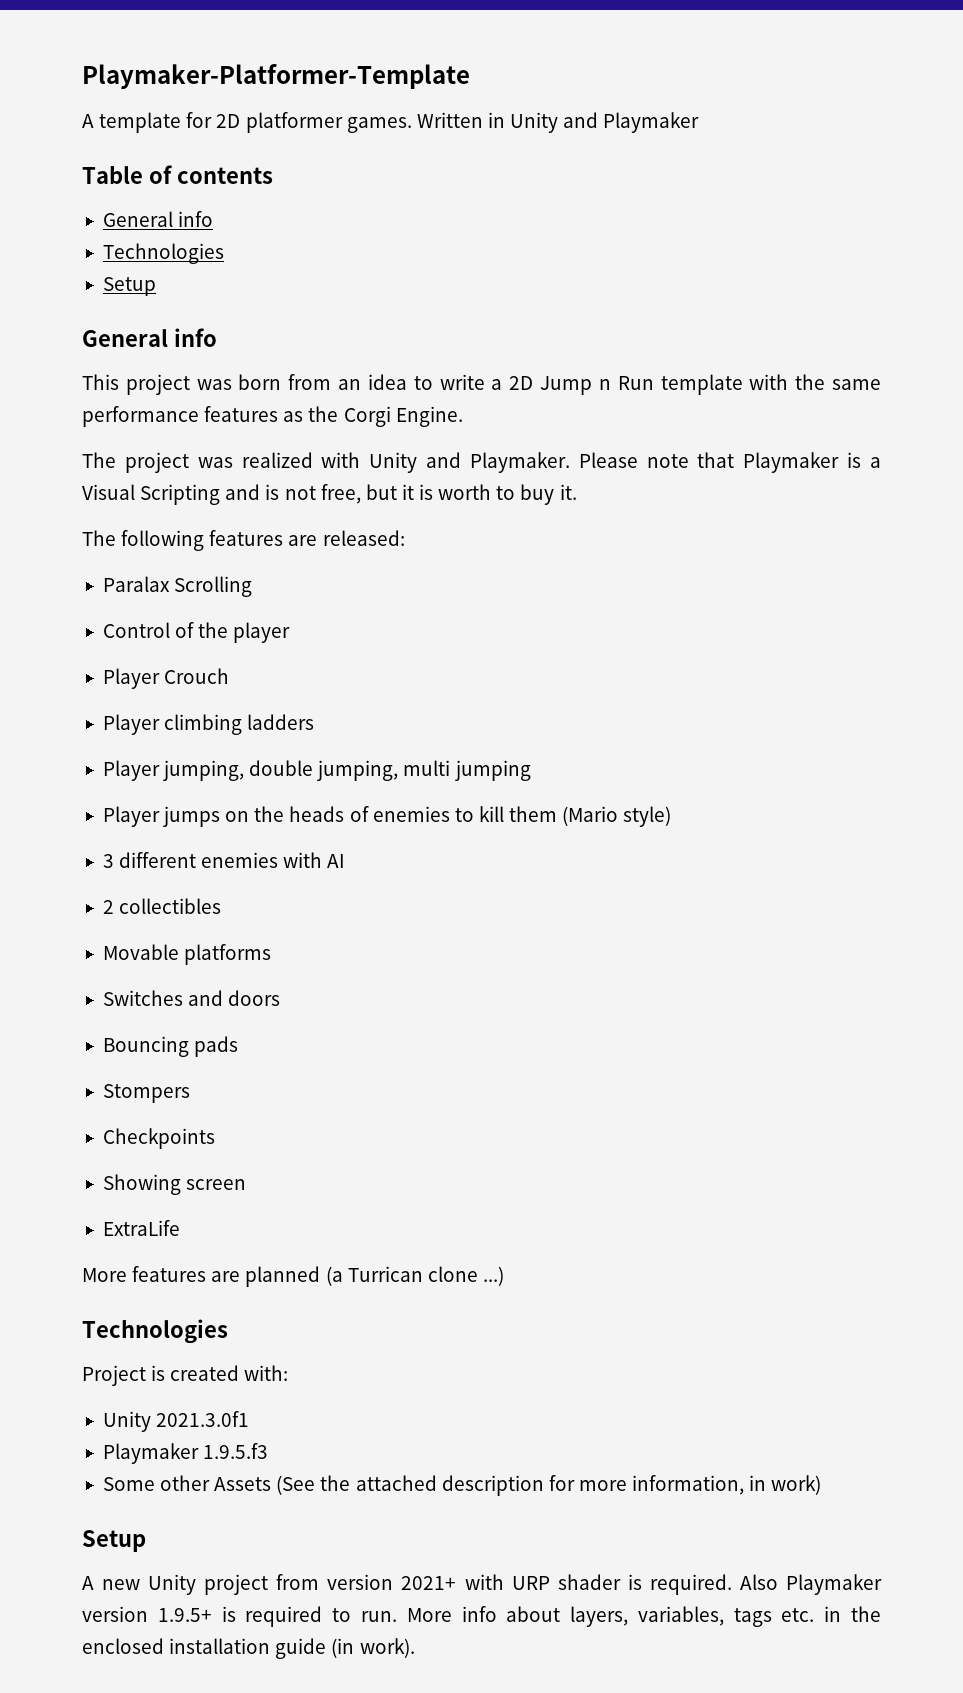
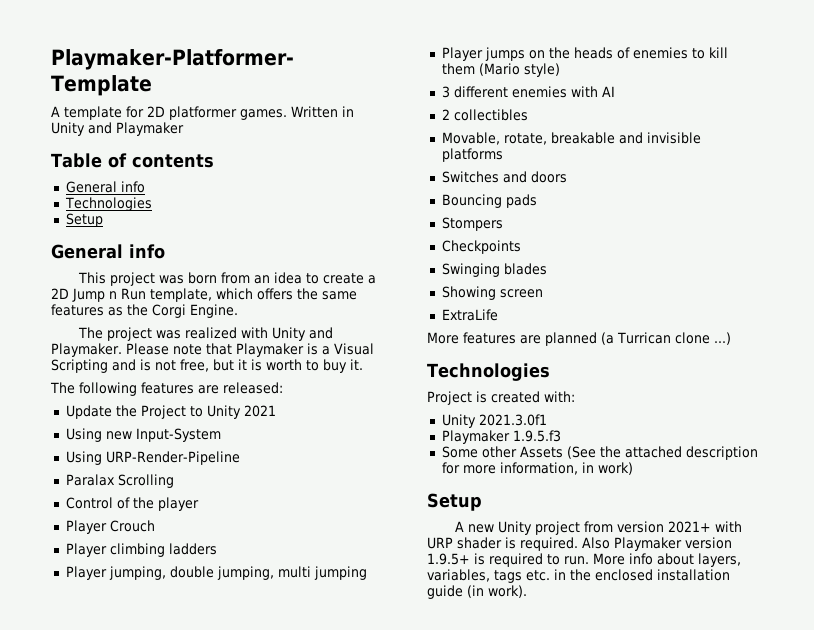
[439,374,485,390] write -> [322,273,364,284] create
[660,374,789,395] template with -> [150,288,293,302] template, which offers
[82,406,199,427] performance -> (357, 295) none
(405, 538) none -> [65,405,276,419] [65,428,221,442] [65,451,240,465] // Update the Project to Unity 2021 // Using new Input-System // Using URP-Render-Pipeline
[102,944,179,960] Movable -> [441,132,701,145] Movable, rotate, breakable and invisible
(215, 1138) none -> [441,263,547,277] // Swinging blades

